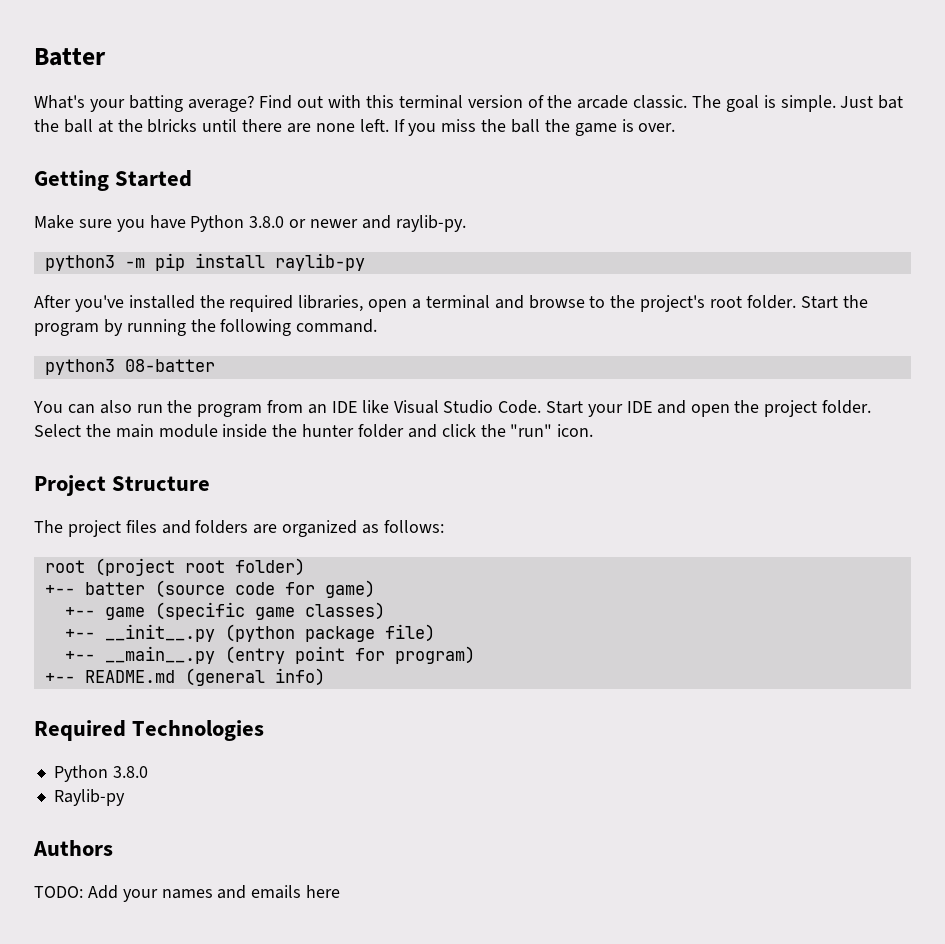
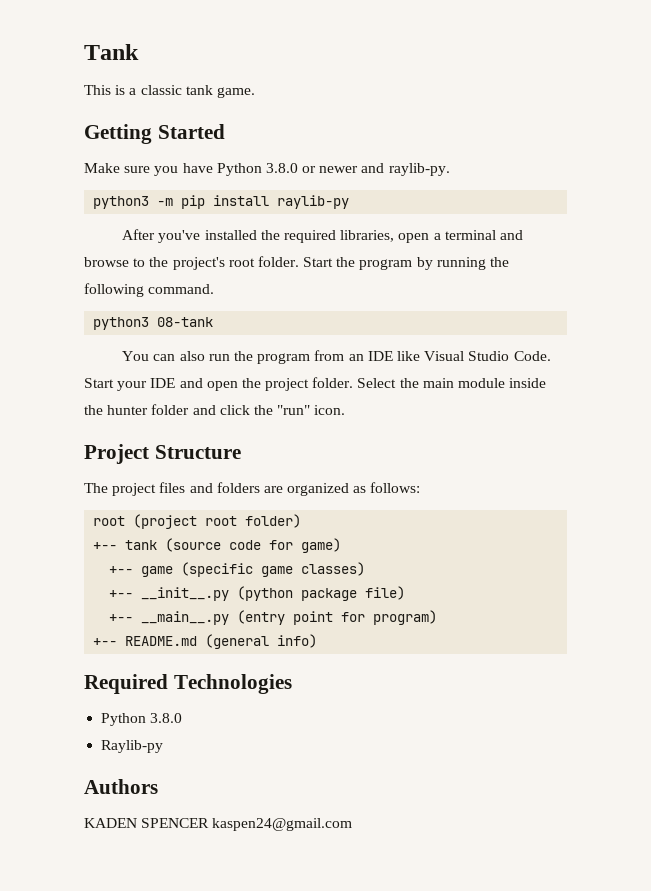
[34,48,106,66] [34,95,904,112] [34,119,676,136] Batter // What's your batting average? Find out with this terminal version of the arcade classic. The goal is simple. Just bat the ball at the blricks until there are none left. If you miss the ball the game is over. -> [84,44,139,60] [84,85,255,98] Tank // This is a classic tank game.
[124,359,215,372] 08-batter -> [157,317,214,327] 08-tank
[84,582,145,595] batter -> [125,540,158,550] tank
[34,885,341,902] TODO: Add your names and emails here -> [84,818,353,831] KADEN SPENCER kaspen24@gmail.com

